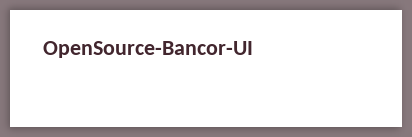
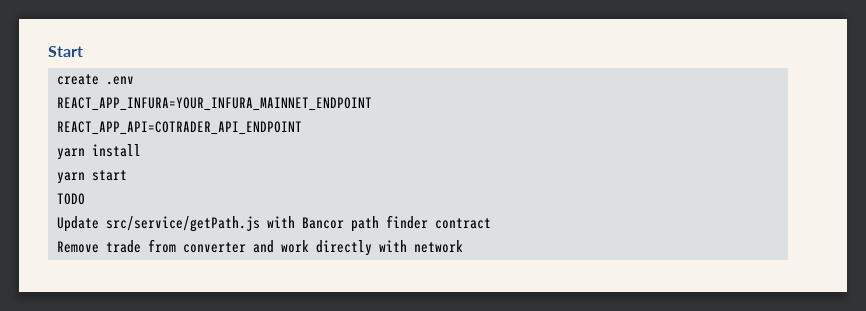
[43,41,253,58] OpenSource-Bancor-UI -> [48,46,83,57] [57,74,134,85] [57,97,372,111] [57,121,302,135] [57,144,141,160] [57,170,127,184] [57,193,85,205] [57,215,491,232] [57,239,463,256] Start // create .env // REACT_APP_INFURA=YOUR_INFURA_MAINNET_ENDPOINT // REACT_APP_API=COTRADER_API_ENDPOINT // yarn install // yarn start // TODO // Update src/service/getPath.js with Bancor path finder contract // Remove trade from converter and work directly with network

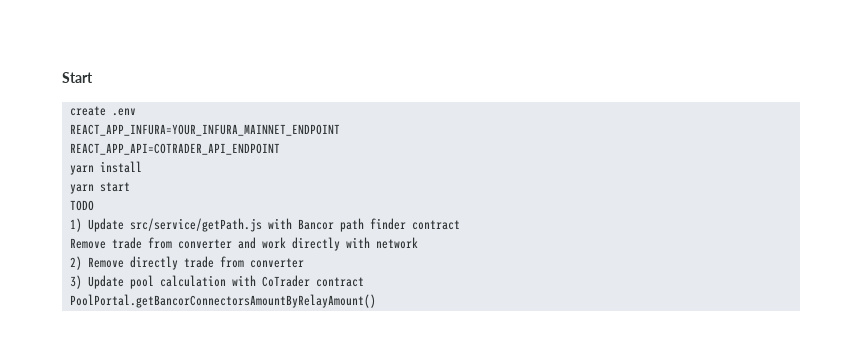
(85, 199) none -> [70,218,83,232] 1)
(463, 246) none -> [70,256,305,270] [70,275,365,289] [70,294,377,308] // 2) Remove directly trade from converter // 3) Update pool calculation with CoTrader contract // PoolPortal.getBancorConnectorsAmountByRelayAmount()

